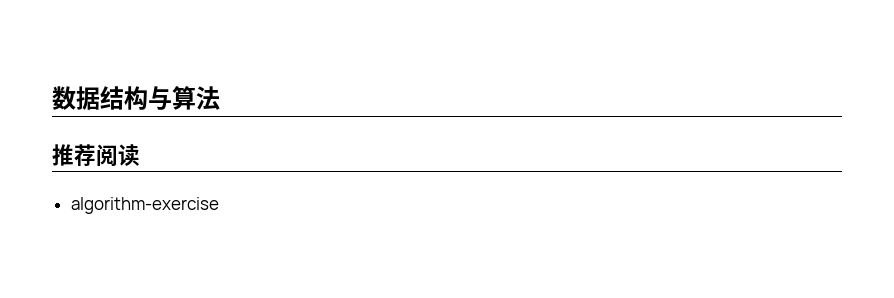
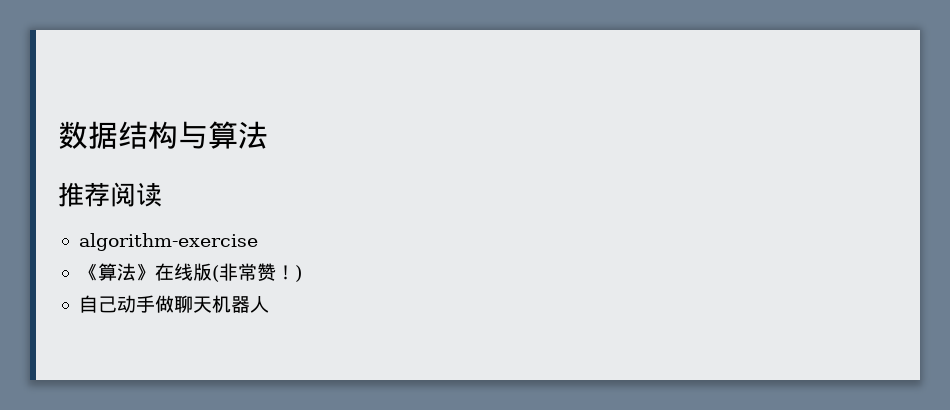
(219, 205) none -> [78,263,302,282] [78,295,269,313] // 《算法》在线版(非常赞！) // 自己动手做聊天机器人

